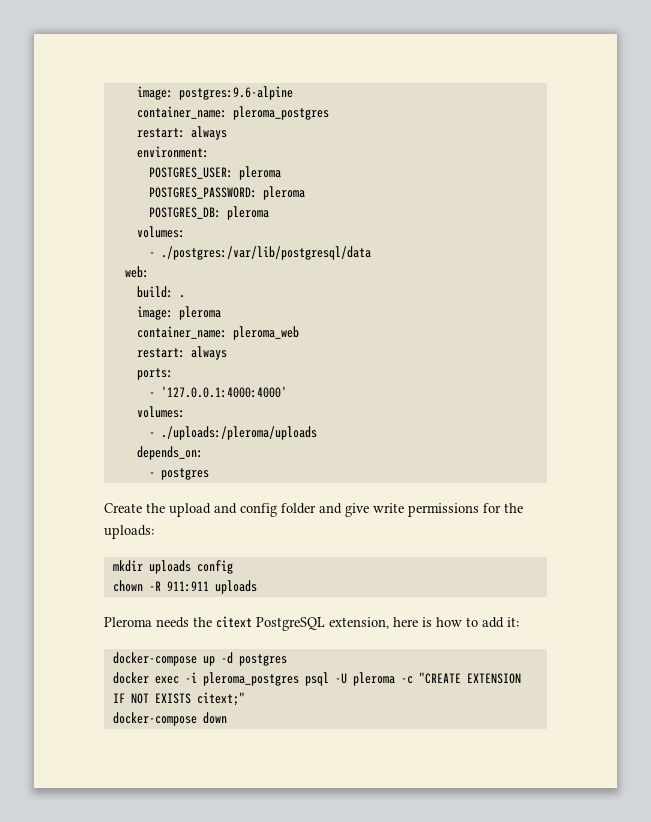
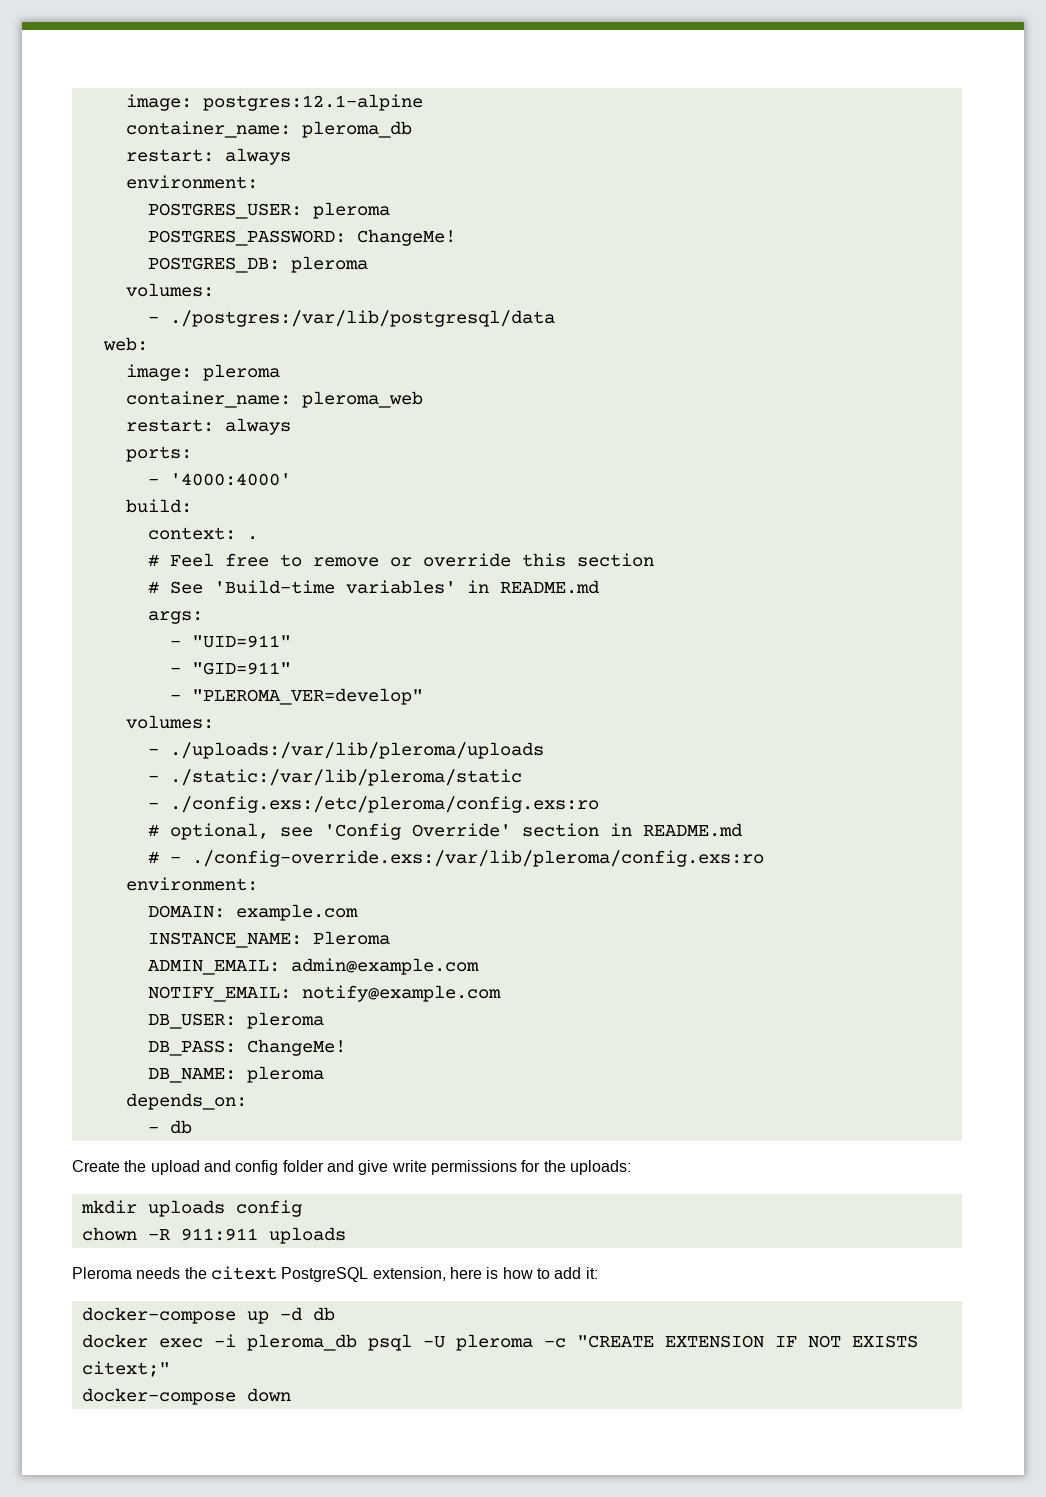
[136,86,293,100] [136,106,329,120] image: postgres:9.6-alpine // container_name: pleroma_postgres -> [125,94,423,111] [125,121,412,138] image: postgres:12.1-alpine // container_name: pleroma_db
[262,186,305,200] pleroma -> [356,229,456,246] ChangeMe!
[136,286,185,298] // build: . -> (148, 344) none
[160,386,287,398] [136,406,185,418] [148,426,317,440] '127.0.0.1:4000:4000' // volumes: // - ./uploads:/pleroma/uploads -> [169,473,291,486] [125,499,192,513] [147,527,258,540] [147,553,654,567] [147,580,599,594] [147,611,203,624] [169,635,291,648] [169,662,291,675] [169,688,423,705] [125,715,214,729] [147,742,544,759] [147,769,522,786] [147,796,599,813] [147,823,742,840] [147,850,764,867] [125,877,258,891] [147,904,358,921] [147,931,390,948] [147,958,479,975] [147,985,501,1002] [147,1012,324,1029] [147,1039,346,1056] [147,1066,324,1083] '4000:4000' // build: // context: . // # Feel free to remove or override this section // # See 'Build-time variables' in README.md // args: // - "UID=911" // - "GID=911" // - "PLEROMA_VER=develop" // volumes: // - ./uploads:/var/lib/pleroma/uploads // - ./static:/var/lib/pleroma/static // - ./config.exs:/etc/pleroma/config.exs:ro // # optional, see 'Config Override' section in README.md // # - ./config-override.exs:/var/lib/pleroma/config.exs:ro // environment: // DOMAIN: example.com // INSTANCE_NAME: Pleroma // ADMIN_EMAIL: admin@example.com // NOTIFY_EMAIL: notify@example.com // DB_USER: pleroma // DB_PASS: ChangeMe! // DB_NAME: pleroma
[160,468,209,480] postgres -> [169,1120,192,1134] db
[238,654,287,666] postgres -> [312,1307,335,1321] db
[202,672,299,686] pleroma_postgres -> [246,1334,357,1351] pleroma_db

